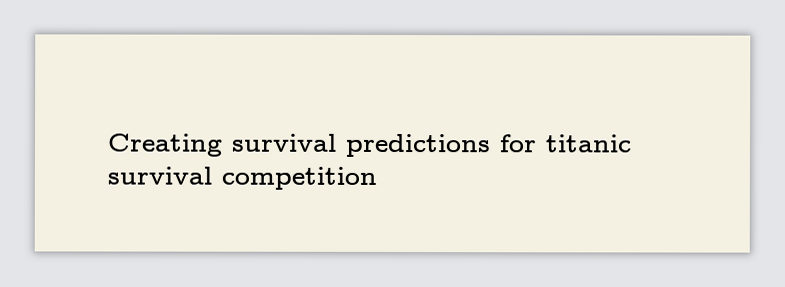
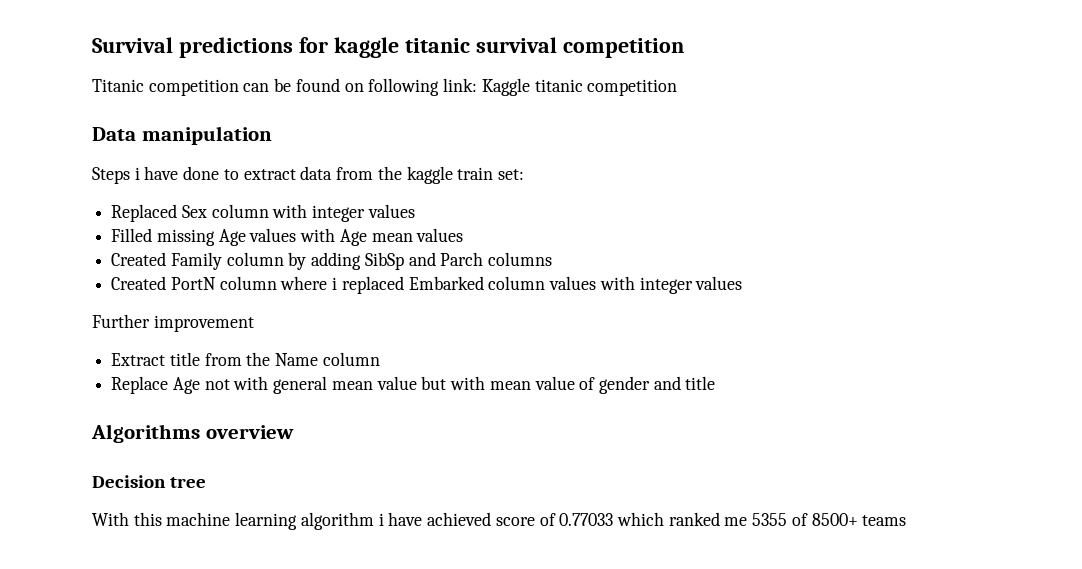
[107,133,337,157] Creating survival -> [92,37,173,53] Survival
(537, 143) none -> [333,37,399,58] kaggle
(377, 178) none -> [92,78,678,96] [92,126,272,145] [92,166,524,184] [111,204,415,222] [111,228,464,246] [111,252,553,270] [111,276,743,294] [92,314,254,332] [111,352,380,366] [111,376,716,394] [91,424,294,443] [92,475,207,488] [92,512,907,530] // Titanic competition can be found on following link: Kaggle titanic competition // Data manipulation // Steps i have done to extract data from the kaggle train set: // Replaced Sex column with integer values // Filled missing Age values with Age mean values // Created Family column by adding SibSp and Parch columns // Created PortN column where i replaced Embarked column values with integer values // Further improvement // Extract title from the Name column // Replace Age not with general mean value but with mean value of gender and title // Algorithms overview // Decision tree // With this machine learning algorithm i have achieved score of 0.77033 which ranked me 5355 of 8500+ teams

